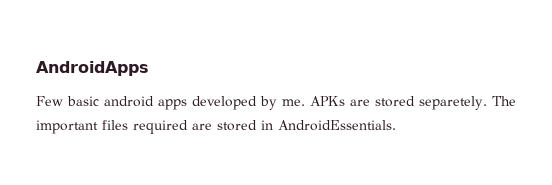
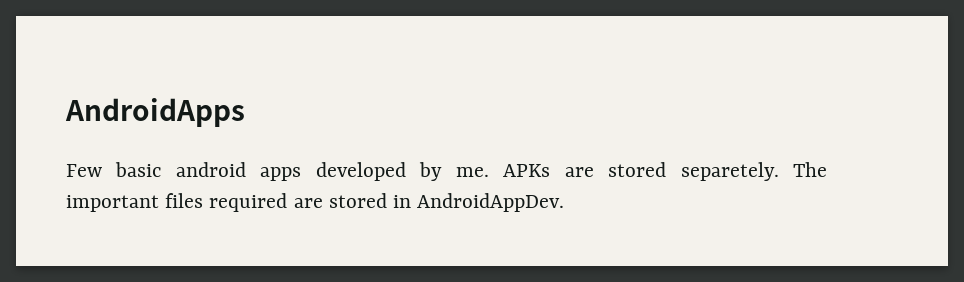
[278,120,396,131] AndroidEssentials. -> [417,193,565,212] AndroidAppDev.

